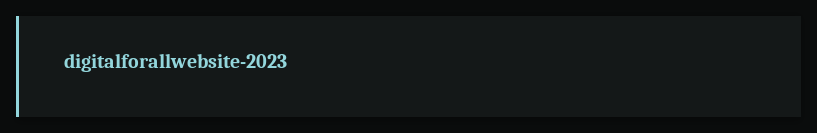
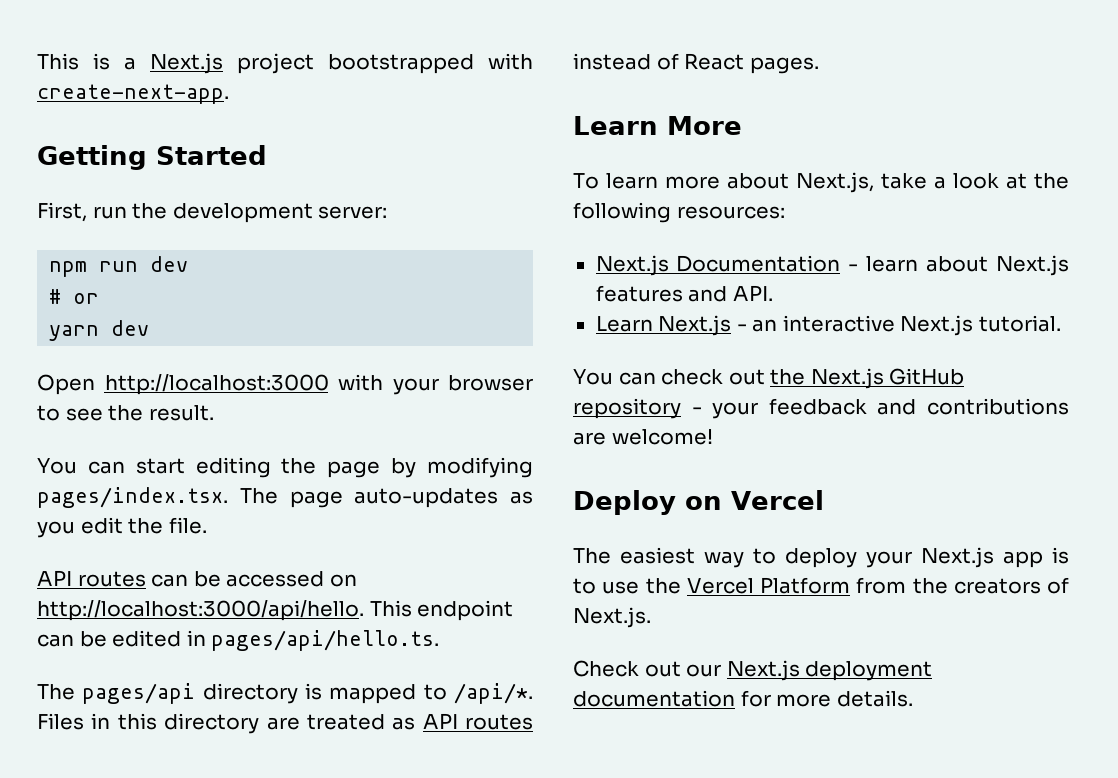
[64,53,287,72] digitalforallwebsite-2023 -> [37,53,533,74] [37,84,229,104] [37,145,267,170] [37,202,388,223] [49,256,189,277] [49,289,100,304] [49,320,150,341] [37,374,533,395] [37,405,214,421] [37,457,533,478] [37,487,533,508] [37,517,207,538] [37,570,357,587] [37,600,514,621] [37,630,440,651] [37,683,533,704] [37,713,533,734] [573,53,819,74] [573,116,742,135] [573,172,1069,193] [573,202,785,223] [595,255,1069,276] [595,285,773,302] [595,315,1061,336] [573,368,965,389] [573,398,1069,419] [573,429,713,445] [573,490,824,515] [573,547,1069,568] [573,577,1069,594] [573,607,651,628] [573,660,933,681] [573,690,913,707] This is a Next.js project bootstrapped with create-next-app. // Getting Started // First, run the development server: // npm run dev // # or // yarn dev // Open http://localhost:3000 with your browser to see the result. // You can start editing the page by modifying pages/index.tsx. The page auto-updates as you edit the file. // API routes can be accessed on http://localhost:3000/api/hello. This endpoint can be edited in pages/api/hello.ts. // The pages/api directory is mapped to /api/*. Files in this directory are treated as API routes instead of React pages. // Learn More // To learn more about Next.js, take a look at the following resources: // Next.js Documentation - learn about Next.js features and API. // Learn Next.js - an interactive Next.js tutorial. // You can check out the Next.js GitHub repository - your feedback and contributions are welcome! // Deploy on Vercel // The easiest way to deploy your Next.js app is to use the Vercel Platform from the creators of Next.js. // Check out our Next.js deployment documentation for more details.

